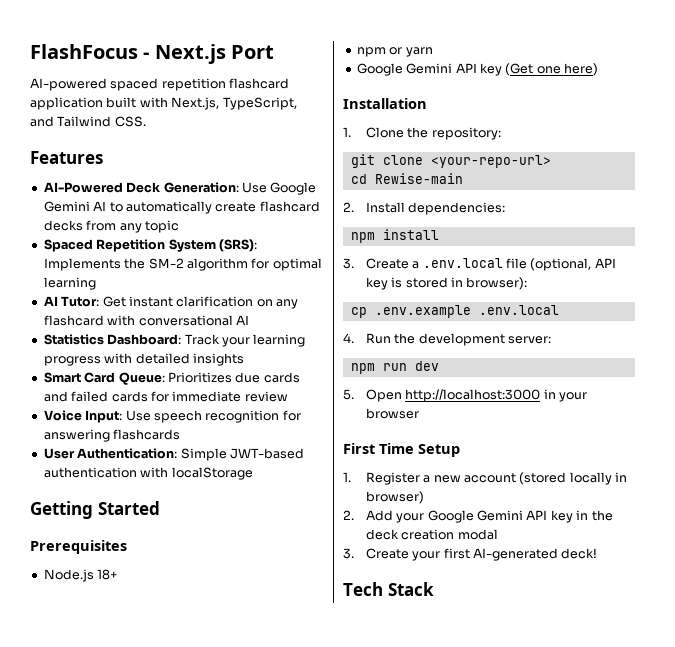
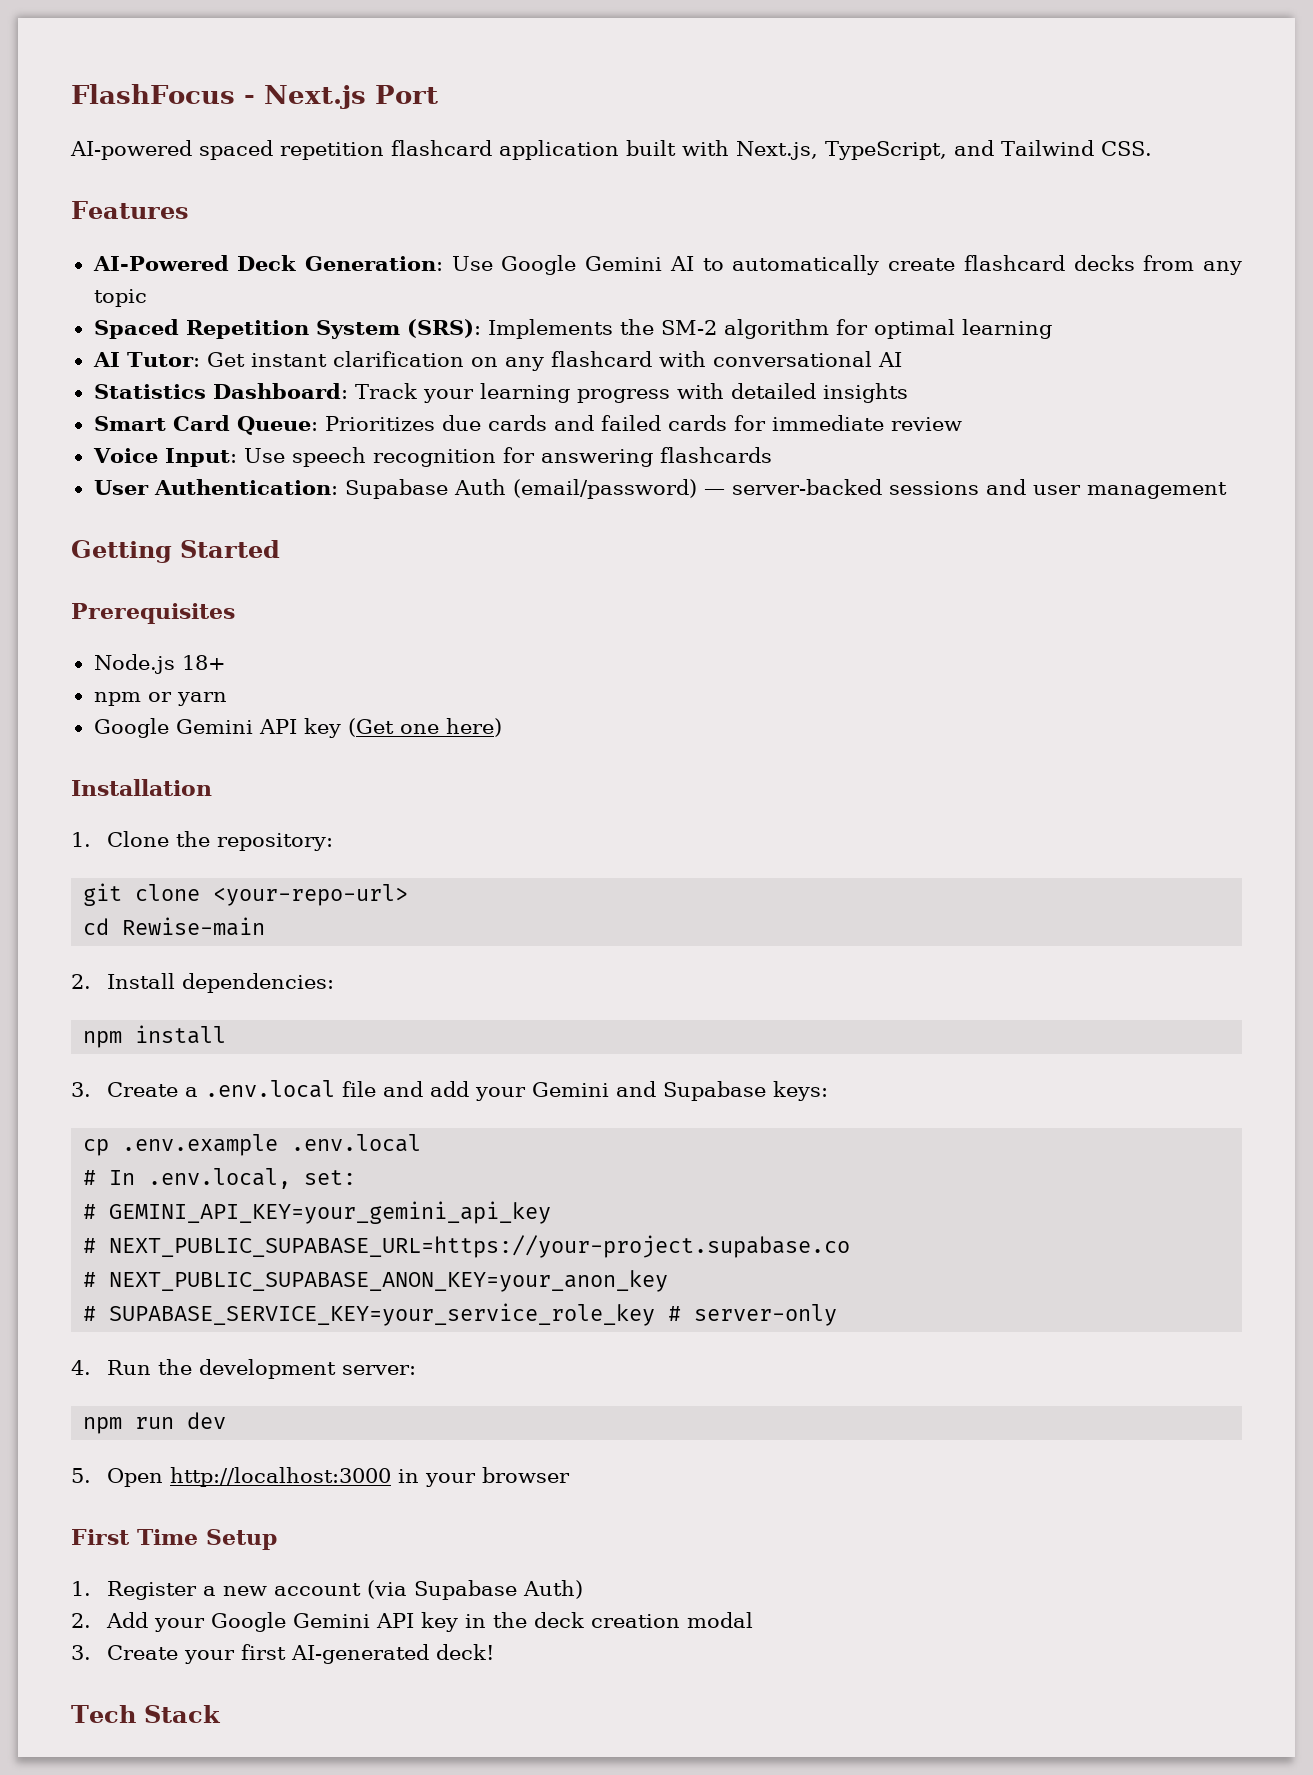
[180,448,304,461] [43,467,253,480] Simple JWT-based authentication with localStorage -> [344,479,1227,499] Supabase Auth (email/password) — server-backed sessions and user management
[530,258,616,271] [365,277,528,290] [350,305,559,318] (optional, API key is stored in browser): // cp .env.example .env.local -> [382,1081,828,1101] [83,1134,422,1156] [83,1168,357,1189] [83,1201,552,1224] [83,1235,851,1258] [83,1270,669,1292] [83,1303,838,1326] and add your Gemini and Supabase keys: // cp .env.example .env.local // # In .env.local, set: // # GEMINI_API_KEY=your_gemini_api_key // # NEXT_PUBLIC_SUPABASE_URL=https://your-project.supabase.co // # NEXT_PUBLIC_SUPABASE_ANON_KEY=your_anon_key // # SUPABASE_SERVICE_KEY=your_service_role_key # server-only
[519,472,628,485] [365,491,424,504] (stored locally in browser) -> [366,1580,583,1600] (via Supabase Auth)

